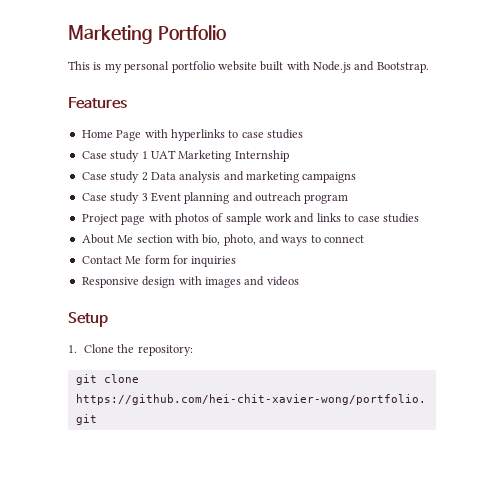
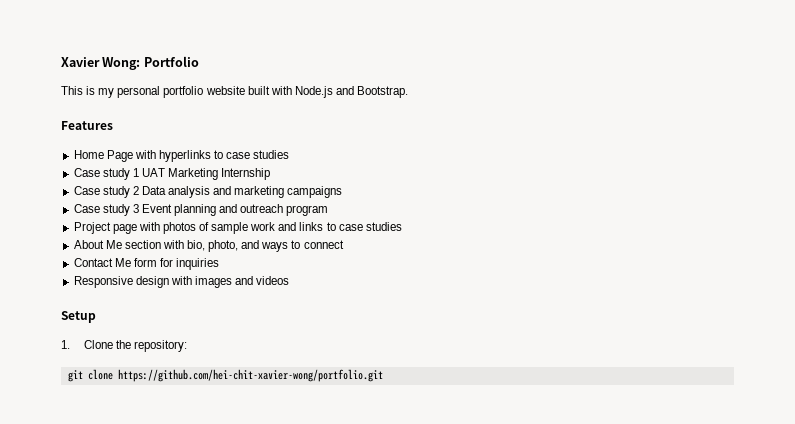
[68,25,153,44] Marketing -> [61,57,141,70] Xavier Wong:

